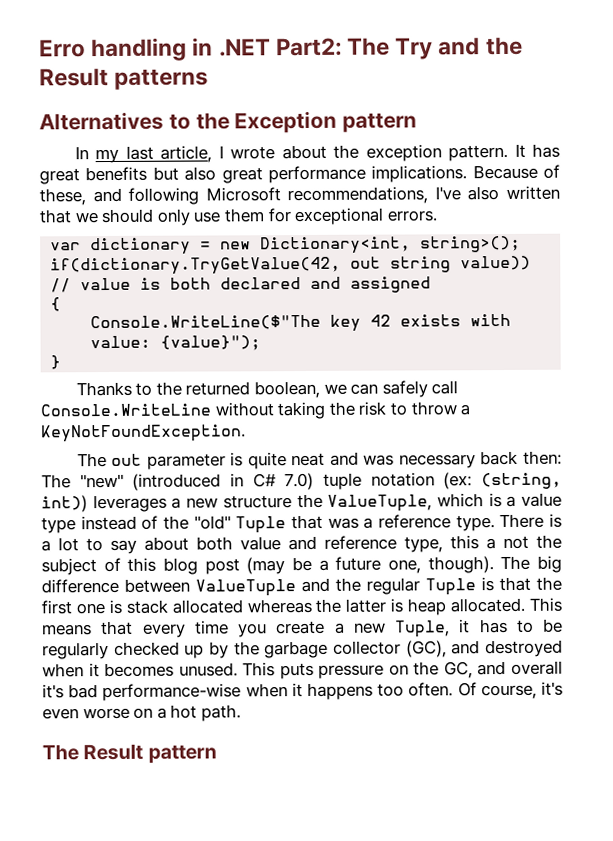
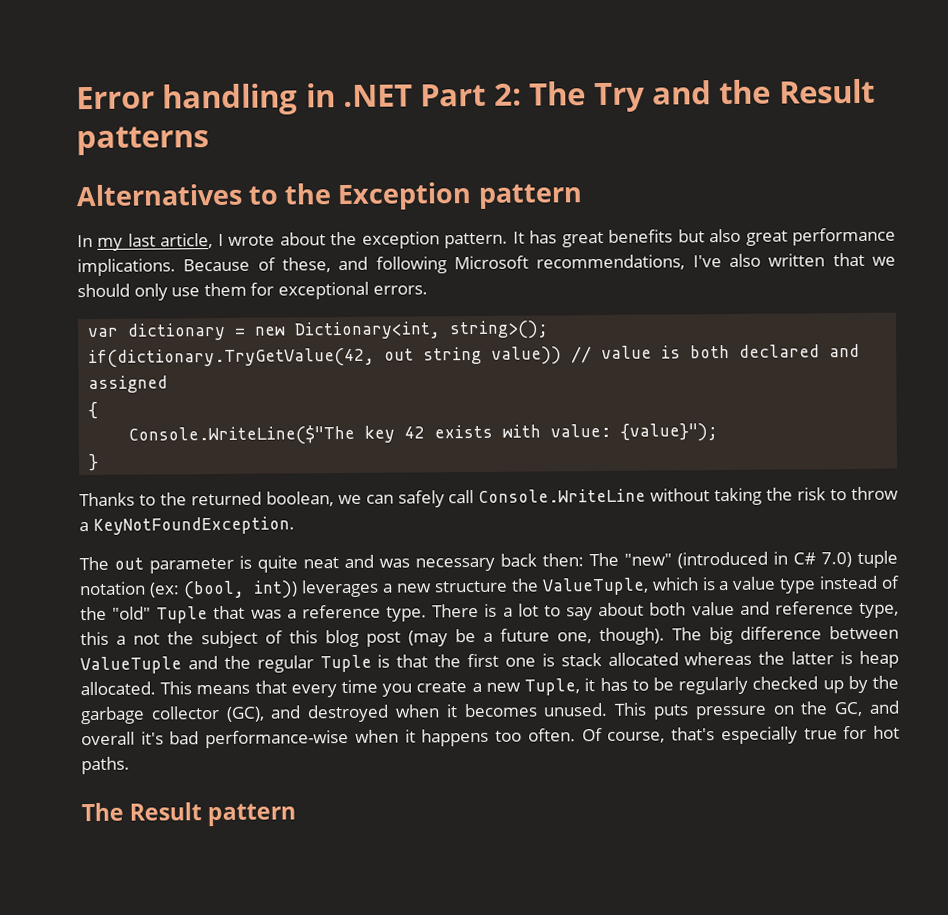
[39,39,86,58] Erro -> [76,86,155,110] Error
[275,37,342,57] Part2: -> [420,83,522,107] Part 2:
[481,472,562,490] (string, -> [182,580,245,600] (bool,
[540,681,563,696] [42,704,241,722] it's even worse on a hot path. -> [671,725,901,745] [81,756,130,775] that's especially true for hot paths.

